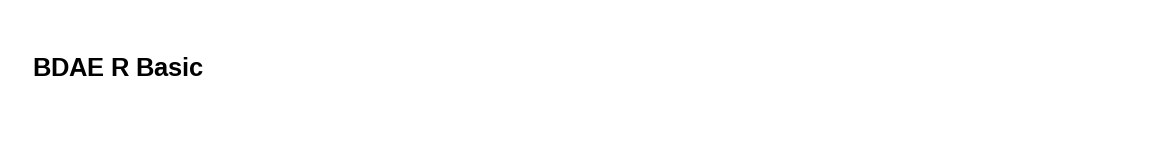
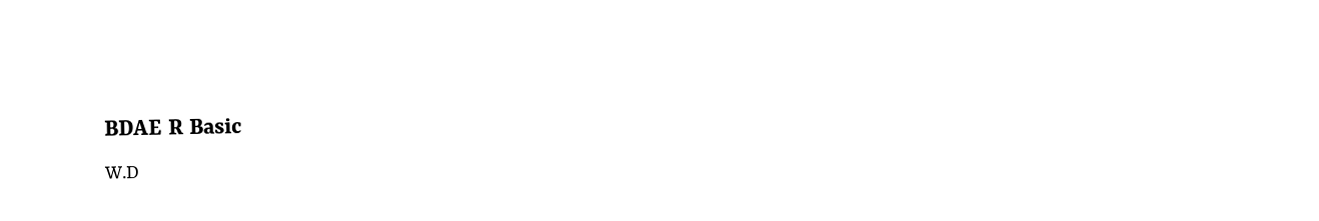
(203, 66) none -> [103,166,140,179] // W.D

